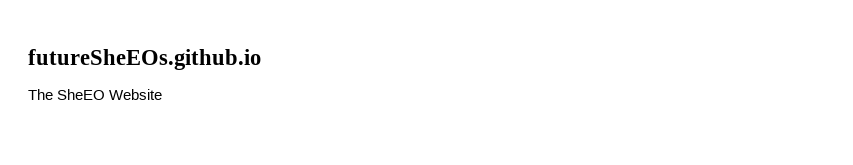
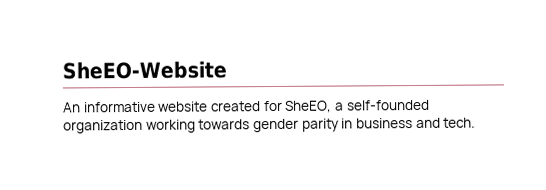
[28,49,261,70] [28,89,163,100] futureSheEOs.github.io // The SheEO Website -> [62,61,227,80] [63,99,430,113] [63,117,476,134] SheEO-Website // An informative website created for SheEO, a self-founded organization working towards gender parity in business and tech.

